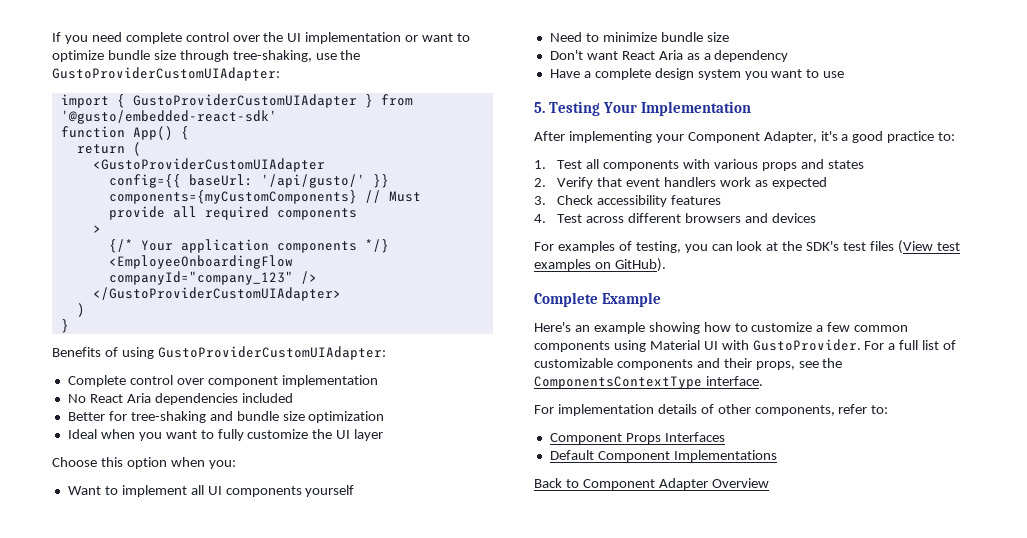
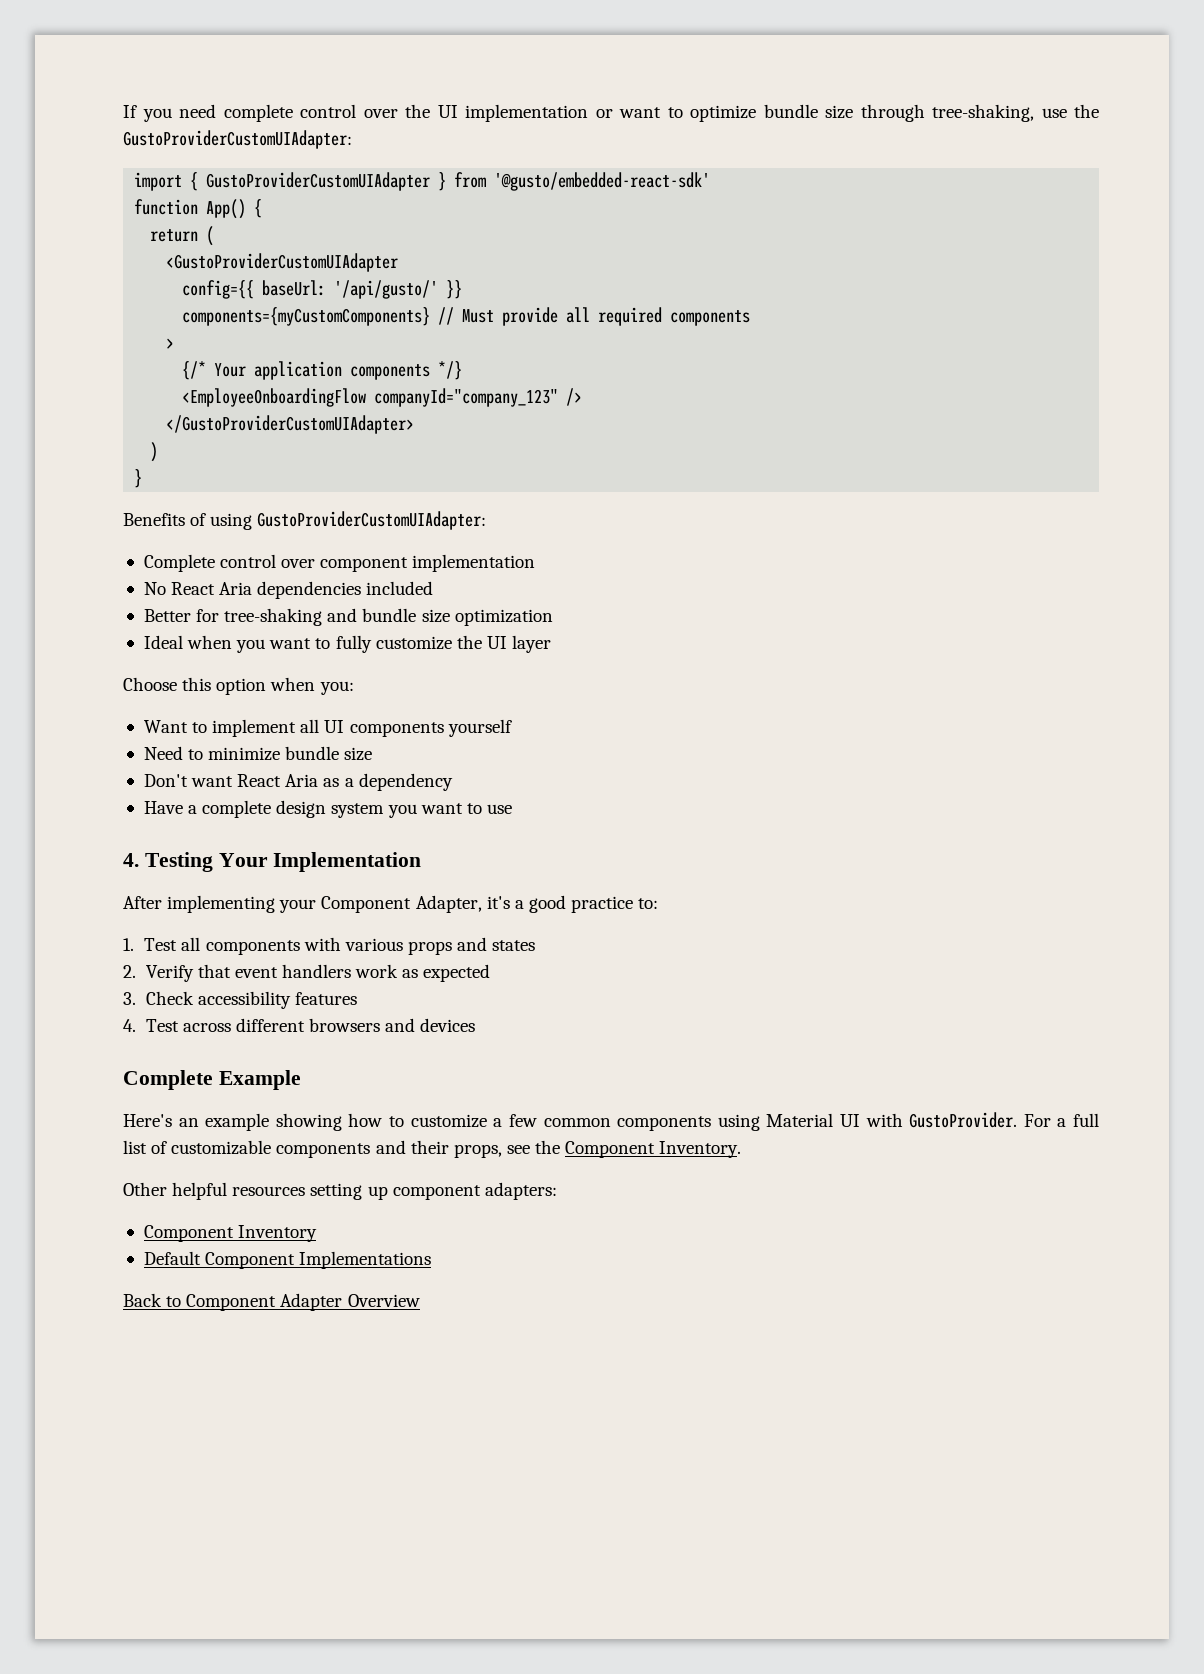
[534,102,545,113] 5. -> [123,853,139,867] 4.
[534,240,960,254] [534,258,666,272] // For examples of testing, you can look at the SDK's test files (View test examples on GitHub). -> (476, 1025) none
[534,376,763,389] [534,404,889,416] [549,432,725,444] ComponentsContextType interface. // For implementation details of other components, refer to: // Component Props Interfaces -> [565,1141,742,1158] [123,1182,557,1200] [143,1225,318,1242] Component Inventory. // Other helpful resources setting up component adapters: // Component Inventory

